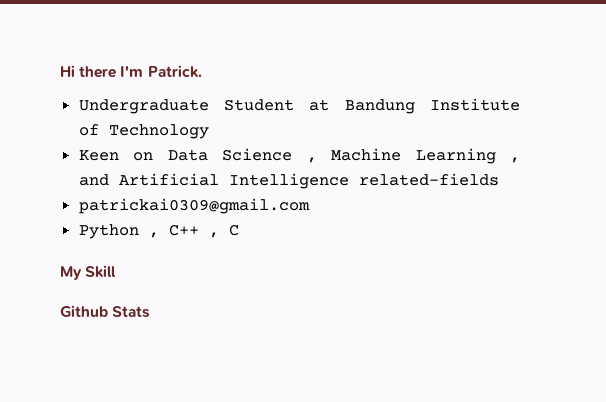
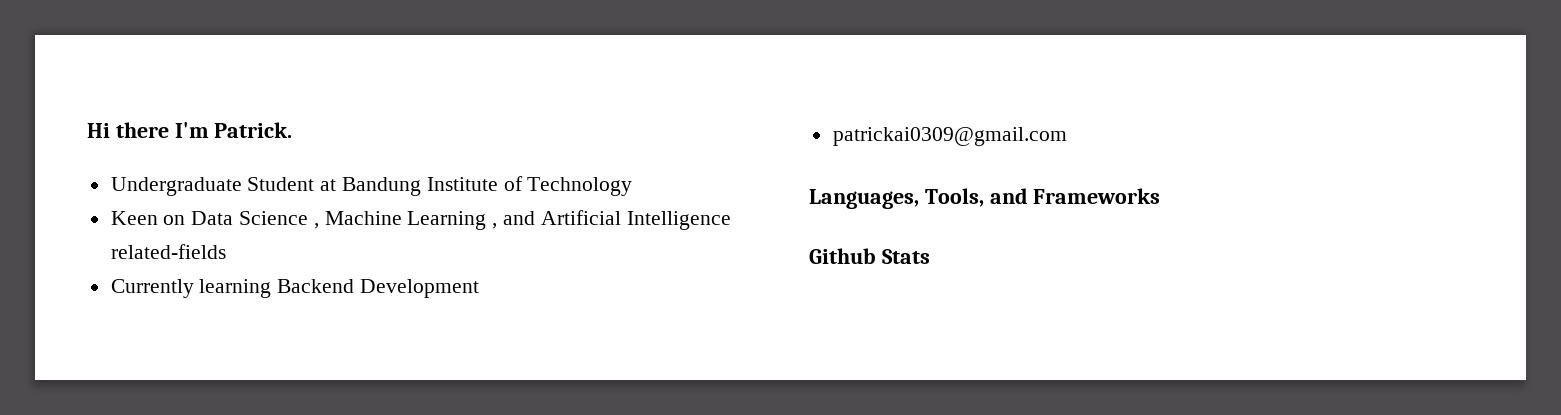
[78,198,310,214] [78,224,239,239] [60,265,117,280] patrickai0309@gmail.com // Python , C++ , C // My Skill -> [110,279,480,298] [832,127,1067,146] [809,188,1161,209] Currently learning Backend Development // patrickai0309@gmail.com // Languages, Tools, and Frameworks

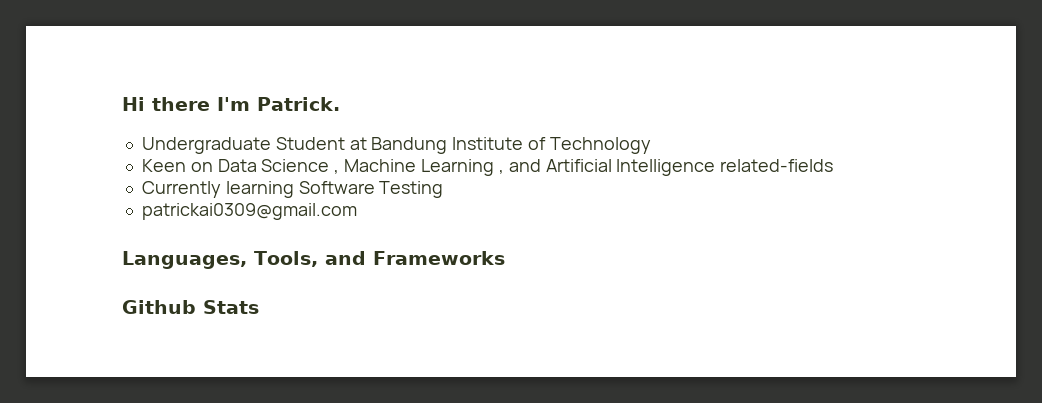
[277,279,480,298] Backend Development -> [298,181,444,198] Software Testing

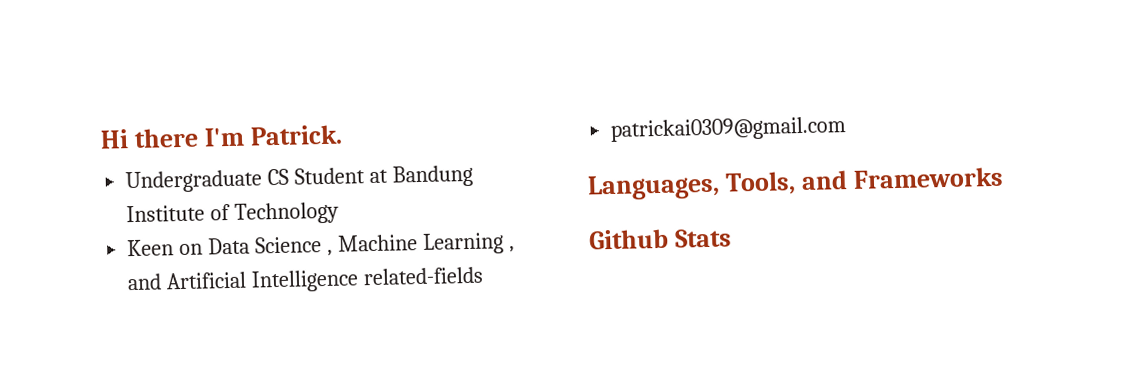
(271, 145) none -> [267,168,290,186] CS
[141,181,444,198] // Currently learning Software Testing -> (485, 276) none

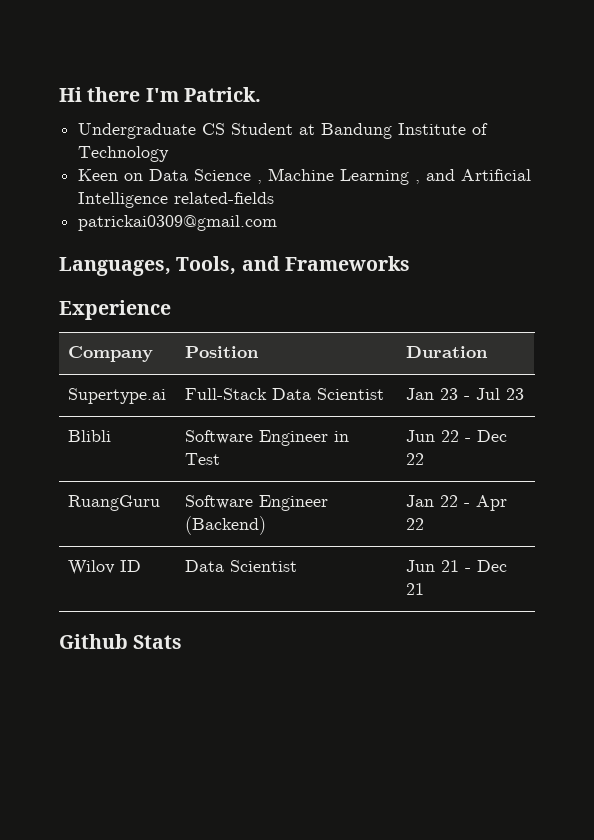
(1004, 177) none -> [59,300,171,320] [68,346,154,362] [185,346,260,358] [406,346,489,358] [68,388,167,404] [185,388,385,400] [406,388,525,400] [68,430,112,442] [185,430,350,446] [185,453,221,465] [406,430,508,442] [406,453,425,465] [68,495,161,511] [185,495,329,511] [185,516,267,535] [406,495,508,511] [406,518,425,530] [68,560,142,575] [185,560,298,572] [406,560,508,572] [406,583,425,595] // Experience // Company | Position | Duration // Supertype.ai | Full-Stack Data Scientist | Jan 23 - Jul 23 // Blibli | Software Engineer in Test | Jun 22 - Dec 22 // RuangGuru | Software Engineer (Backend) | Jan 22 - Apr 22 // Wilov ID | Data Scientist | Jun 21 - Dec 21

